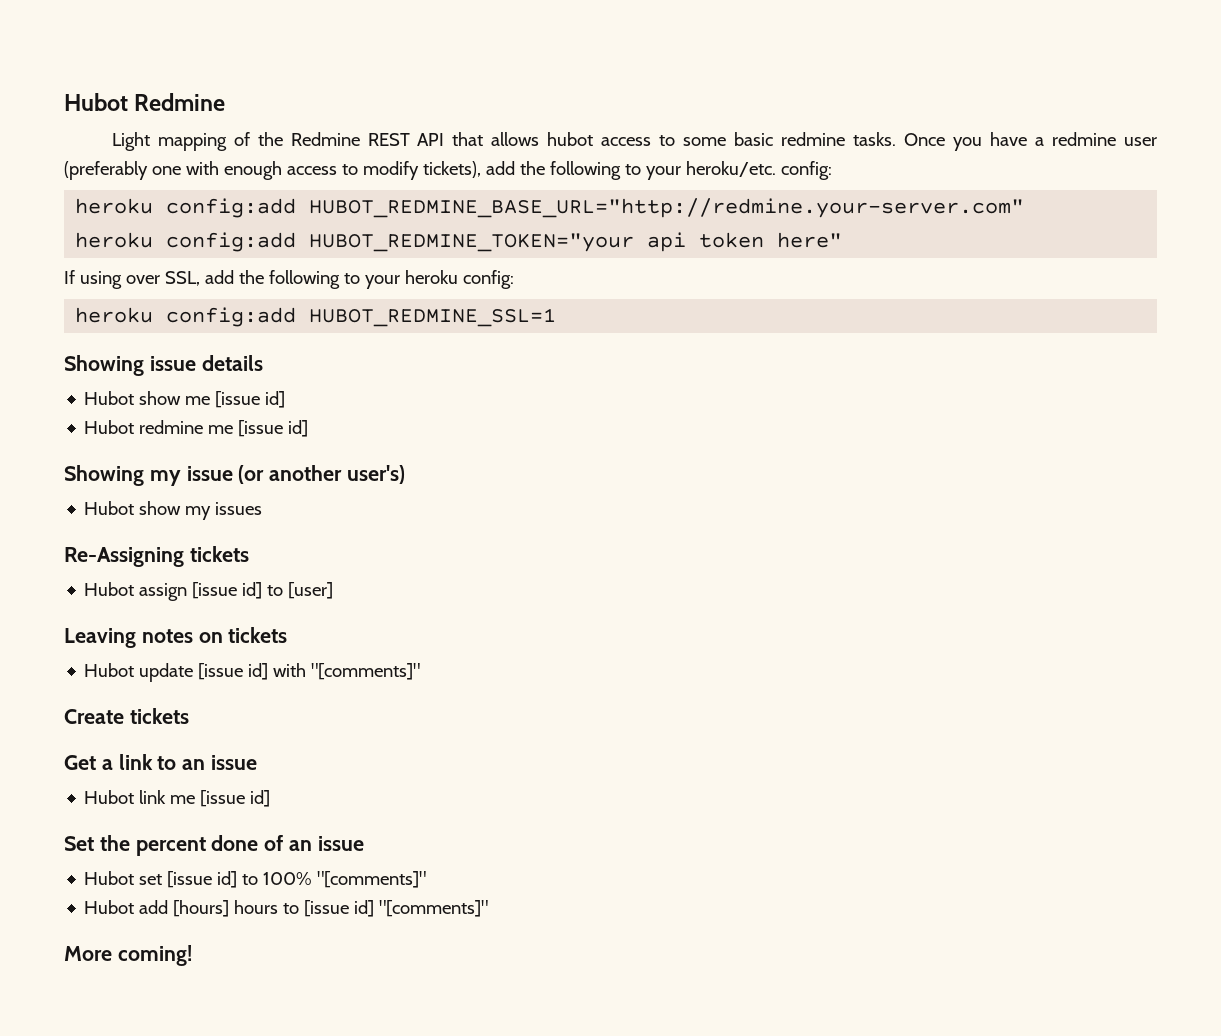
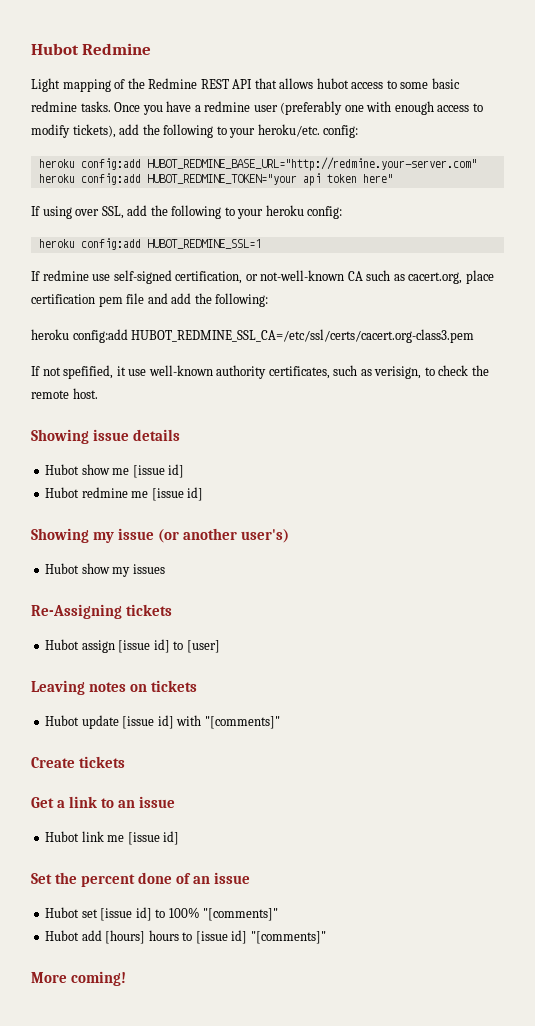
(557, 317) none -> [31,270,494,284] [31,293,269,307] [31,329,475,343] [31,365,489,379] [31,388,98,399] // If redmine use self-signed certification, or not-well-known CA such as cacert.org, place certification pem file and add the following: // heroku config:add HUBOT_REDMINE_SSL_CA=/etc/ssl/certs/cacert.org-class3.pem // If not spefified, it use well-known authority certificates, such as verisign, to check the remote host.

